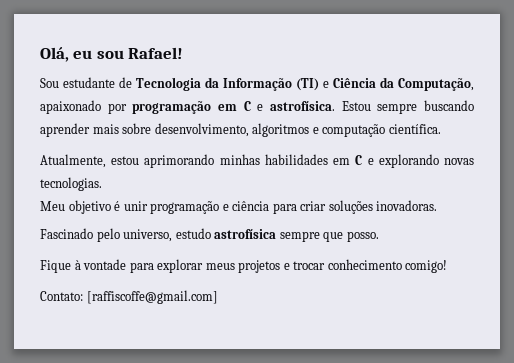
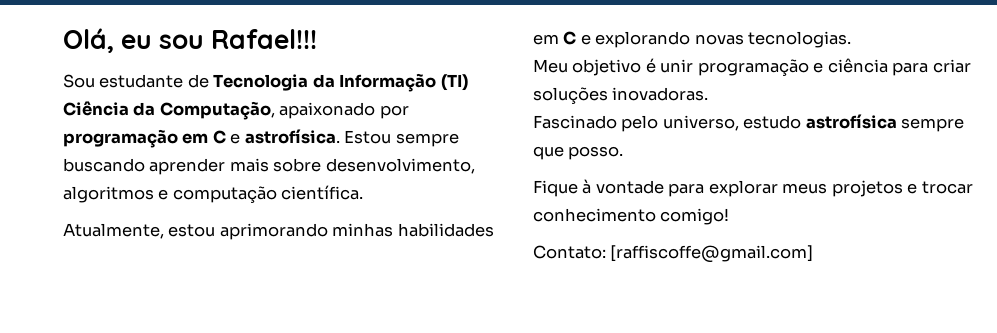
[128,47,184,59] Rafael! -> [211,29,318,49] Rafael!!!
[323,81,329,88] e -> (468, 82) none

